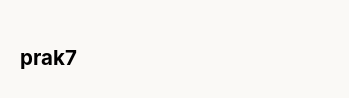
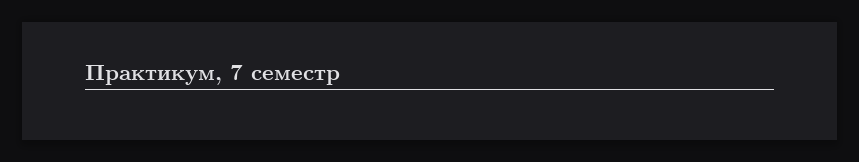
[20,50,77,69] prak7 -> [85,65,340,85] Практикум, 7 семестр

